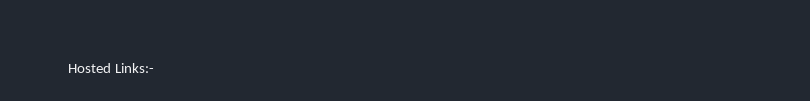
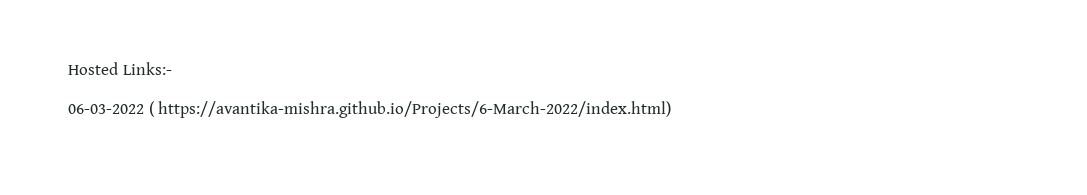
(154, 68) none -> [68,101,672,118] // 06-03-2022 ( https://avantika-mishra.github.io/Projects/6-March-2022/index.html)

